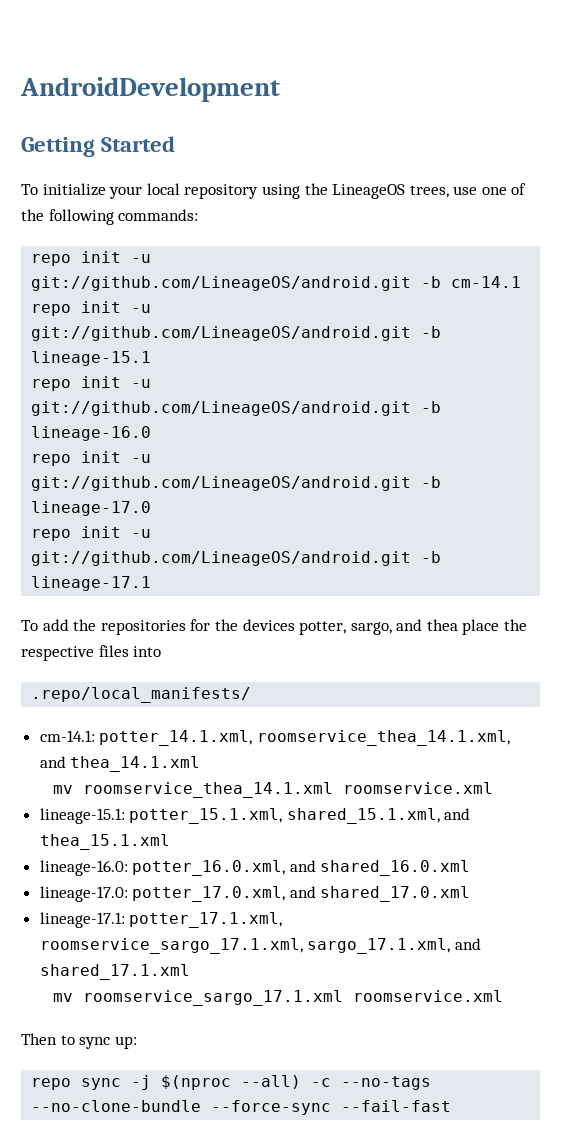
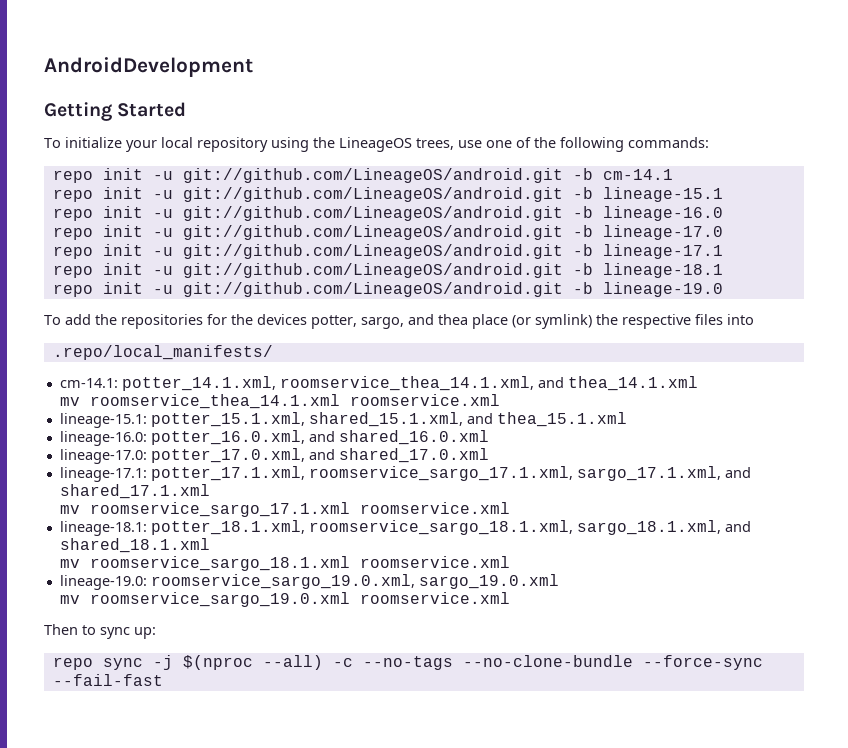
(152, 583) none -> [52,263,723,278] [52,282,723,297] // repo init -u git://github.com/LineageOS/android.git -b lineage-18.1 // repo init -u git://github.com/LineageOS/android.git -b lineage-19.0
(500, 627) none -> [512,314,592,329] (or symlink)
(503, 996) none -> [59,520,751,536] [59,538,210,553] [60,556,511,571] [59,574,559,590] [60,592,511,607] // lineage-18.1: potter_18.1.xml, roomservice_sargo_18.1.xml, sargo_18.1.xml, and shared_18.1.xml // mv roomservice_sargo_18.1.xml roomservice.xml // lineage-19.0: roomservice_sargo_19.0.xml, sargo_19.0.xml // mv roomservice_sargo_19.0.xml roomservice.xml

